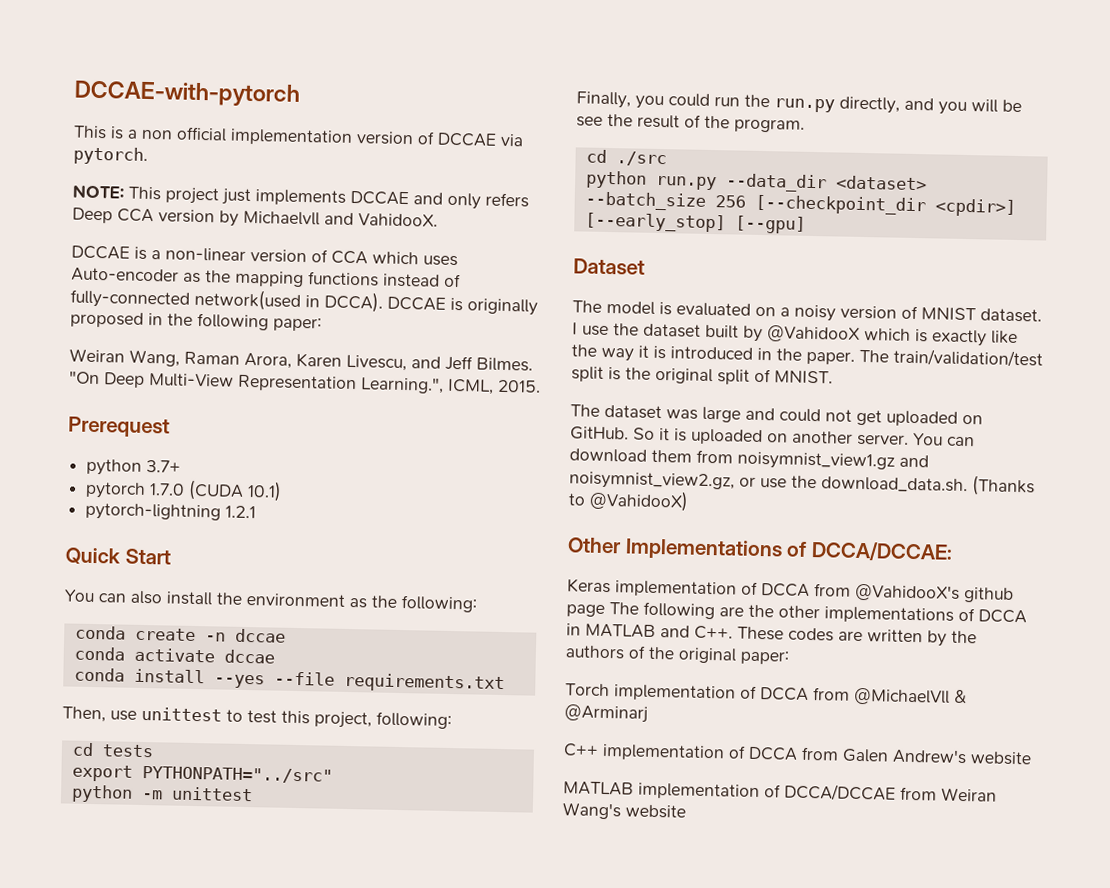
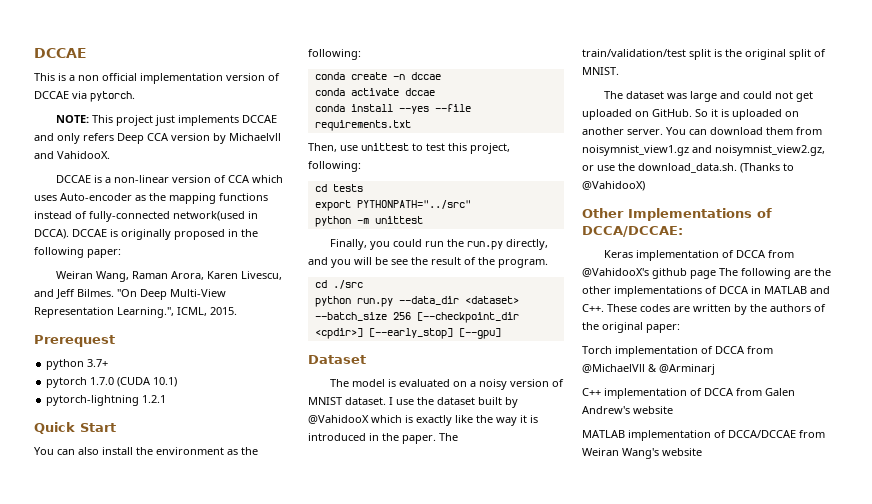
[74,80,300,107] DCCAE-with-pytorch -> [34,48,87,58] DCCAE

